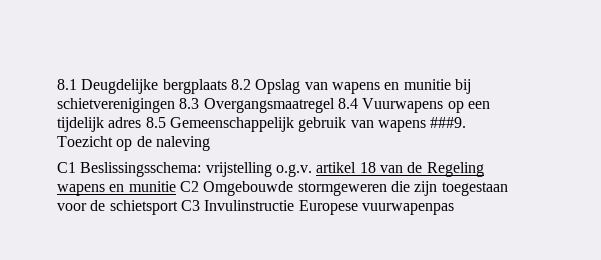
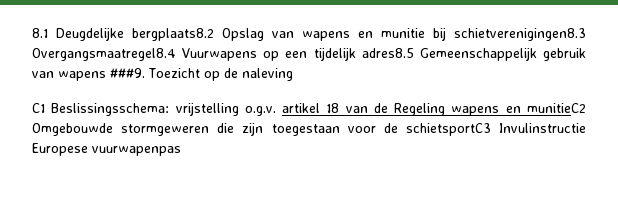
[162,79,251,94] bergplaats 8.2 -> [132,28,214,41] bergplaats8.2
[57,98,358,113] schietverenigingen 8.3 Overgangsmaatregel 8.4 -> [454,28,586,41] [32,48,176,61] schietverenigingen8.3 Overgangsmaatregel8.4
[108,117,166,128] adres 8.5 -> [361,48,414,58] adres8.5
[128,181,199,192] munitie C2 -> [526,103,586,113] munitieC2
[109,200,200,215] schietsport C3 -> [405,123,491,136] schietsportC3

